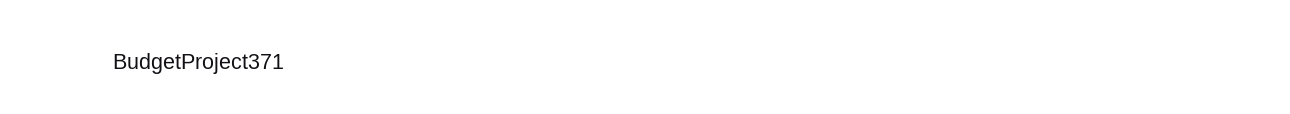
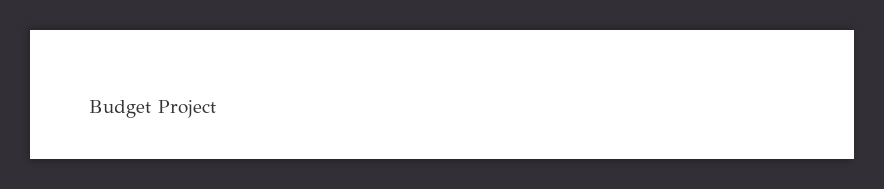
[113,53,284,74] BudgetProject371 -> [89,100,216,118] Budget Project

